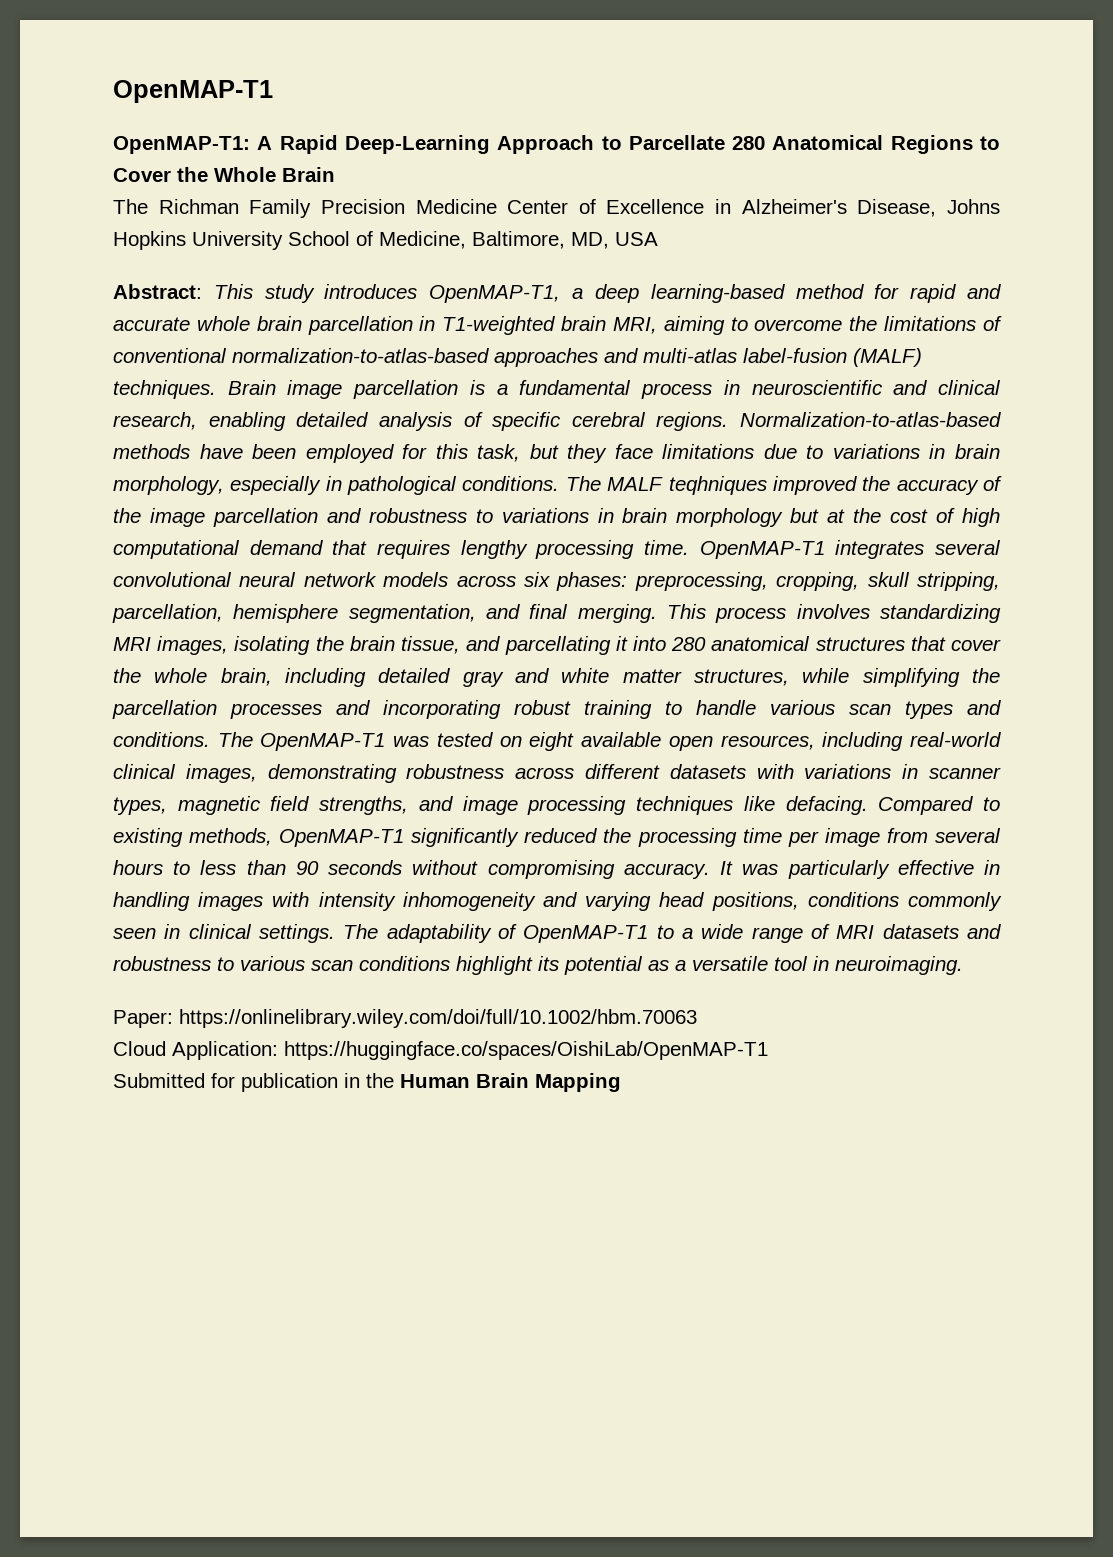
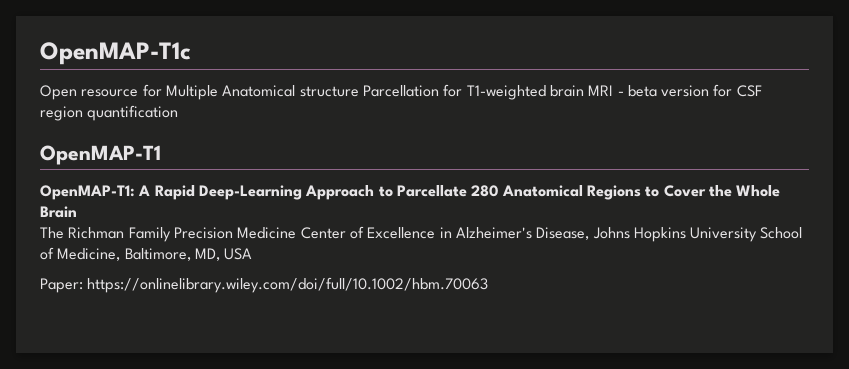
(113, 91) none -> [40,42,191,65] [40,84,762,100] [40,105,179,121] OpenMAP-T1c // Open resource for Multiple Anatomical structure Parcellation for T1-weighted brain MRI - beta version for CSF region quantification //
[113,284,1002,303] [113,316,1002,335] [113,348,922,367] [113,380,1002,399] [113,412,1001,431] [113,444,1000,463] [113,476,1003,495] [113,508,1000,527] [113,540,1001,559] [113,572,1000,591] [112,604,1001,623] [113,636,1001,655] [113,668,1000,687] [112,700,1001,719] [113,732,1002,751] [113,764,1001,783] [113,796,1001,815] [113,828,1002,847] [113,860,1001,879] [113,892,1003,911] [113,924,1002,943] [113,956,963,975] [113,1009,697,1028] [113,1041,768,1060] [113,1073,621,1092] Abstract: This study introduces OpenMAP-T1, a deep learning-based method for rapid and accurate whole brain parcellation in T1-weighted brain MRI, aiming to overcome the limitations of conventional normalization-to-atlas-based approaches and multi-atlas label-fusion (MALF) techniques. Brain image parcellation is a fundamental process in neuroscientific and clinical research, enabling detailed analysis of specific cerebral regions. Normalization-to-atlas-based methods have been employed for this task, but they face limitations due to variations in brain morphology, especially in pathological conditions. The MALF teqhniques improved the accuracy of the image parcellation and robustness to variations in brain morphology but at the cost of high computational demand that requires lengthy processing time. OpenMAP-T1 integrates several convolutional neural network models across six phases: preprocessing, cropping, skull stripping, parcellation, hemisphere segmentation, and final merging. This process involves standardizing MRI images, isolating the brain tissue, and parcellating it into 280 anatomical structures that cover the whole brain, including detailed gray and white matter structures, while simplifying the parcellation processes and incorporating robust training to handle various scan types and conditions. The OpenMAP-T1 was tested on eight available open resources, including real-world clinical images, demonstrating robustness across different datasets with variations in scanner types, magnetic field strengths, and image processing techniques like defacing. Compared to existing methods, OpenMAP-T1 significantly reduced the processing time per image from several hours to less than 90 seconds without compromising accuracy. It was particularly effective in handling images with intensity inhomogeneity and varying head positions, conditions commonly seen in clinical settings. The adaptability of OpenMAP-T1 to a wide range of MRI datasets and robustness to various scan conditions highlight its potential as a versatile tool in neuroimaging. // Paper: https://onlinelibrary.wiley.com/doi/full/10.1002/hbm.70063 // Cloud Application: https://huggingface.co/spaces/OishiLab/OpenMAP-T1 // Submitted for publication in the Human Brain Mapping -> [40,277,489,293] Paper: https://onlinelibrary.wiley.com/doi/full/10.1002/hbm.70063

